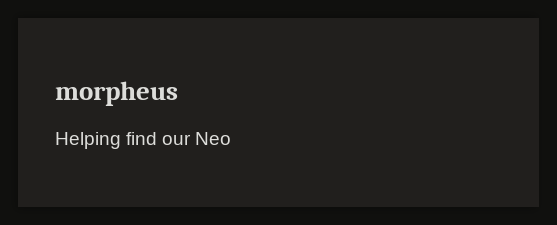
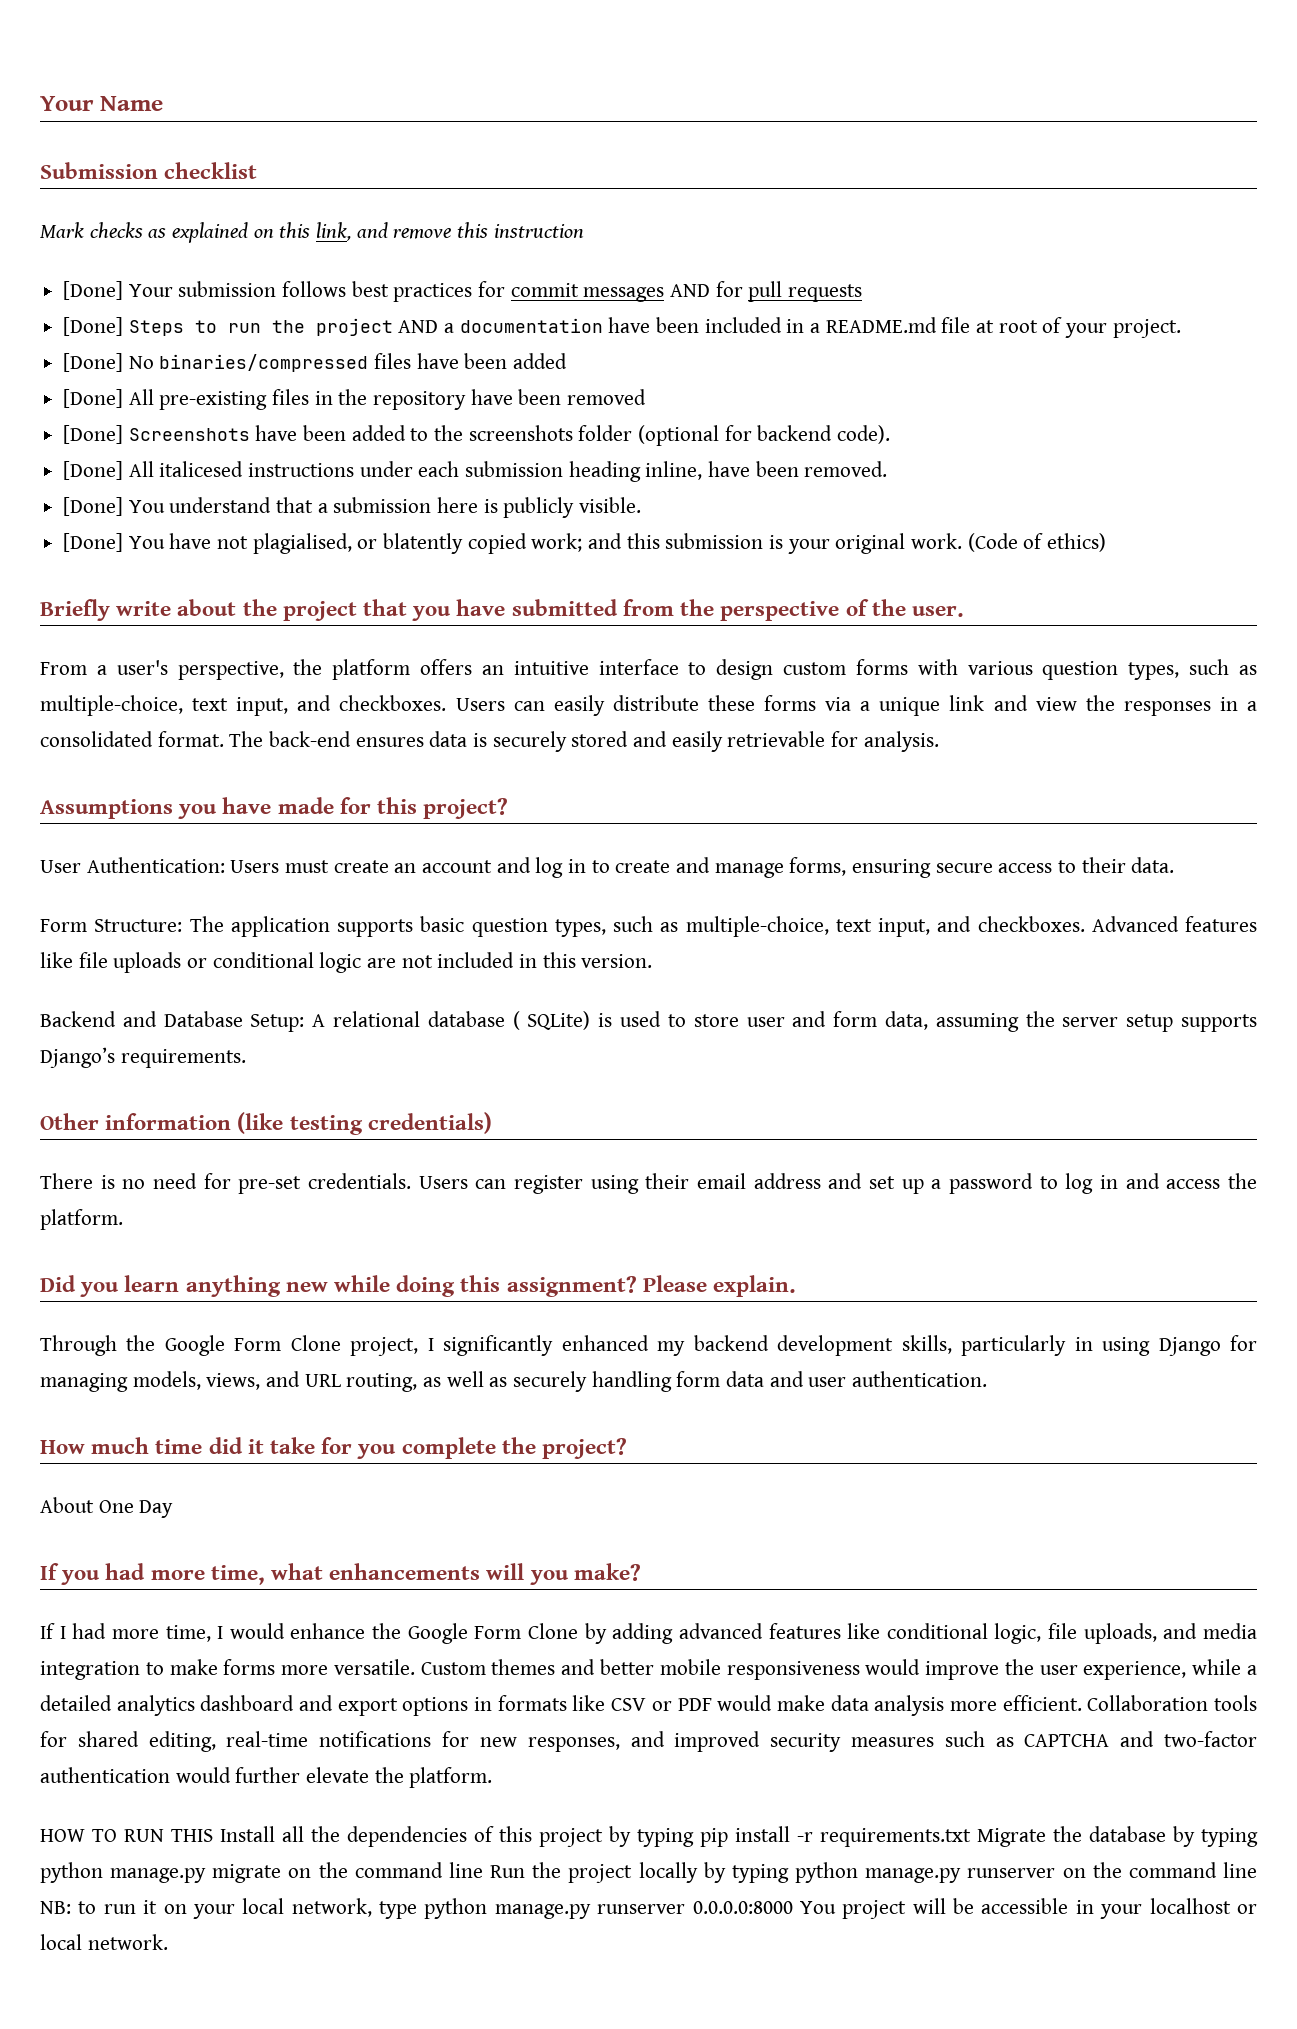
[55,81,178,106] [55,132,232,149] morpheus // Helping find our Neo -> [40,96,163,111] [40,162,258,179] [40,222,584,243] [63,281,863,302] [63,317,1181,338] [63,353,568,372] [63,389,647,410] [63,425,891,446] [63,461,888,482] [63,497,642,518] [63,533,1107,554] [40,599,964,621] [40,659,1258,680] [40,695,1257,716] [40,731,939,752] [40,797,509,819] [40,857,1175,878] [40,916,1257,937] [40,952,653,973] [40,1011,1258,1032] [40,1047,246,1068] [40,1112,492,1135] [40,1173,1257,1194] [40,1209,123,1230] [40,1275,797,1297] [40,1335,1258,1356] [40,1371,988,1392] [40,1437,628,1459] [40,1497,174,1518] [40,1563,641,1585] [40,1623,1258,1644] [40,1659,1258,1680] [40,1695,1258,1716] [40,1731,1257,1752] [40,1767,493,1788] [40,1826,1258,1847] [40,1862,1257,1883] [40,1898,1257,1919] [40,1934,168,1950] Your Name // Submission checklist // Mark checks as explained on this link, and remove this instruction // [Done] Your submission follows best practices for commit messages AND for pull requests // [Done] Steps to run the project AND a documentation have been included in a README.md file at root of your project. // [Done] No binaries/compressed files have been added // [Done] All pre-existing files in the repository have been removed // [Done] Screenshots have been added to the screenshots folder (optional for backend code). // [Done] All italicesed instructions under each submission heading inline, have been removed. // [Done] You understand that a submission here is publicly visible. // [Done] You have not plagialised, or blatently copied work; and this submission is your original work. (Code of ethics) // Briefly write about the project that you have submitted from the perspective of the user. // From a user's perspective, the platform offers an intuitive interface to design custom forms with various question types, such as multiple-choice, text input, and checkboxes. Users can easily distribute these forms via a unique link and view the responses in a consolidated format. The back-end ensures data is securely stored and easily retrievable for analysis. // Assumptions you have made for this project? // User Authentication: Users must create an account and log in to create and manage forms, ensuring secure access to their data. // Form Structure: The application supports basic question types, such as multiple-choice, text input, and checkboxes. Advanced features like file uploads or conditional logic are not included in this version. // Backend and Database Setup: A relational database ( SQLite) is used to store user and form data, assuming the server setup supports Django’s requirements. // Other information (like testing credentials) // There is no need for pre-set credentials. Users can register using their email address and set up a password to log in and access the platform. // Did you learn anything new while doing this assignment? Please explain. // Through the Google Form Clone project, I significantly enhanced my backend development skills, particularly in using Django for managing models, views, and URL routing, as well as securely handling form data and user authentication. // How much time did it take for you complete the project? // About One Day // If you had more time, what enhancements will you make? // If I had more time, I would enhance the Google Form Clone by adding advanced features like conditional logic, file uploads, and media integration to make forms more versatile. Custom themes and better mobile responsiveness would improve the user experience, while a detailed analytics dashboard and export options in formats like CSV or PDF would make data analysis more efficient. Collaboration tools for shared editing, real-time notifications for new responses, and improved security measures such as CAPTCHA and two-factor authentication would further elevate the platform. // HOW TO RUN THIS Install all the dependencies of this project by typing pip install -r requirements.txt Migrate the database by typing python manage.py migrate on the command line Run the project locally by typing python manage.py runserver on the command line NB: to run it on your local network, type python manage.py runserver 0.0.0.0:8000 You project will be accessible in your localhost or local network.

